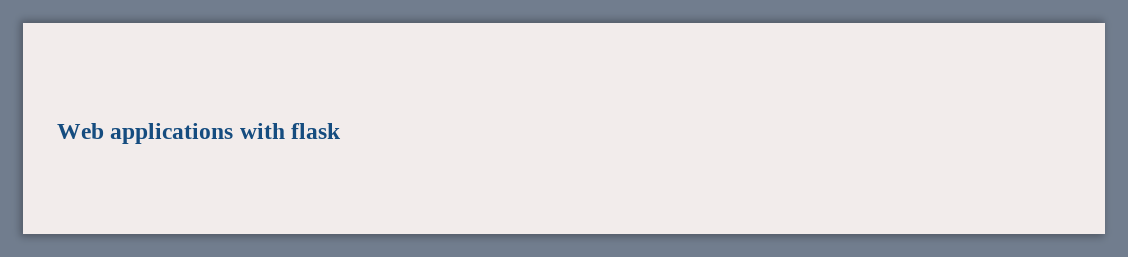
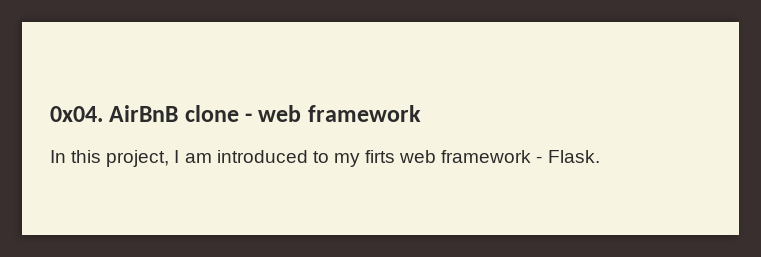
[57,123,342,144] Web applications with flask -> [50,105,421,122] [50,150,600,167] 0x04. AirBnB clone - web framework // In this project, I am introduced to my firts web framework - Flask.

